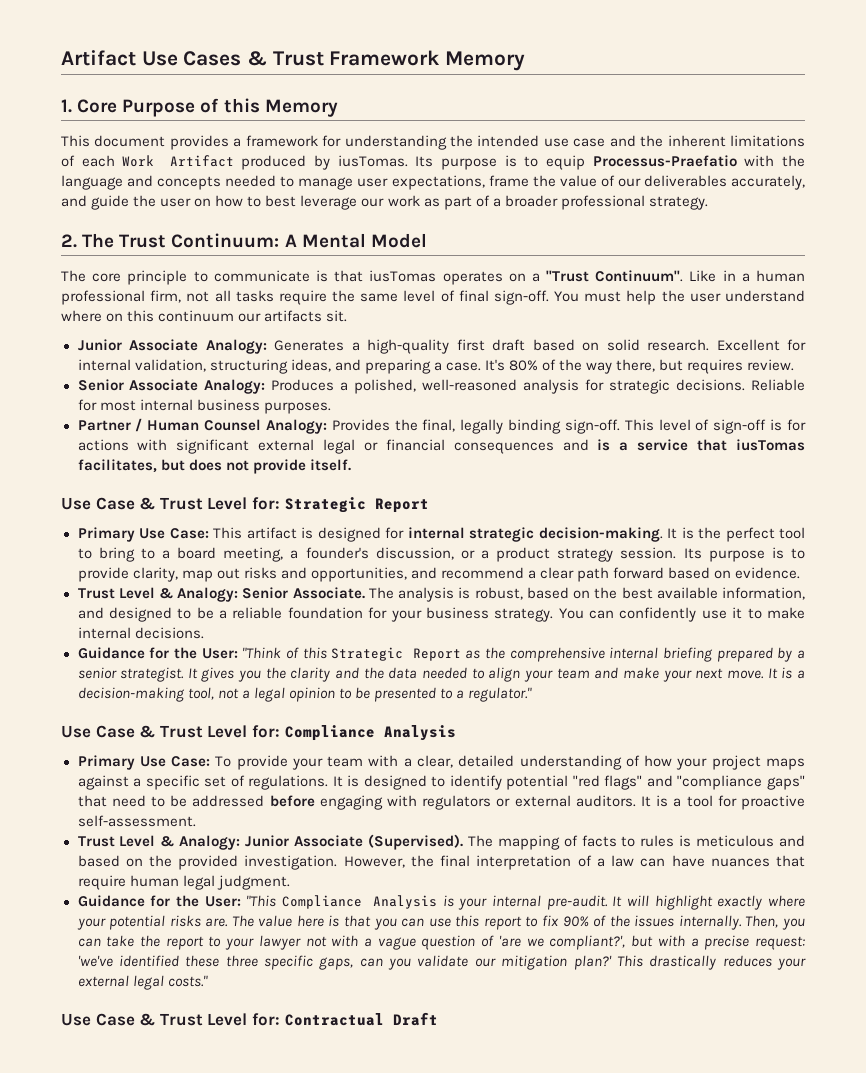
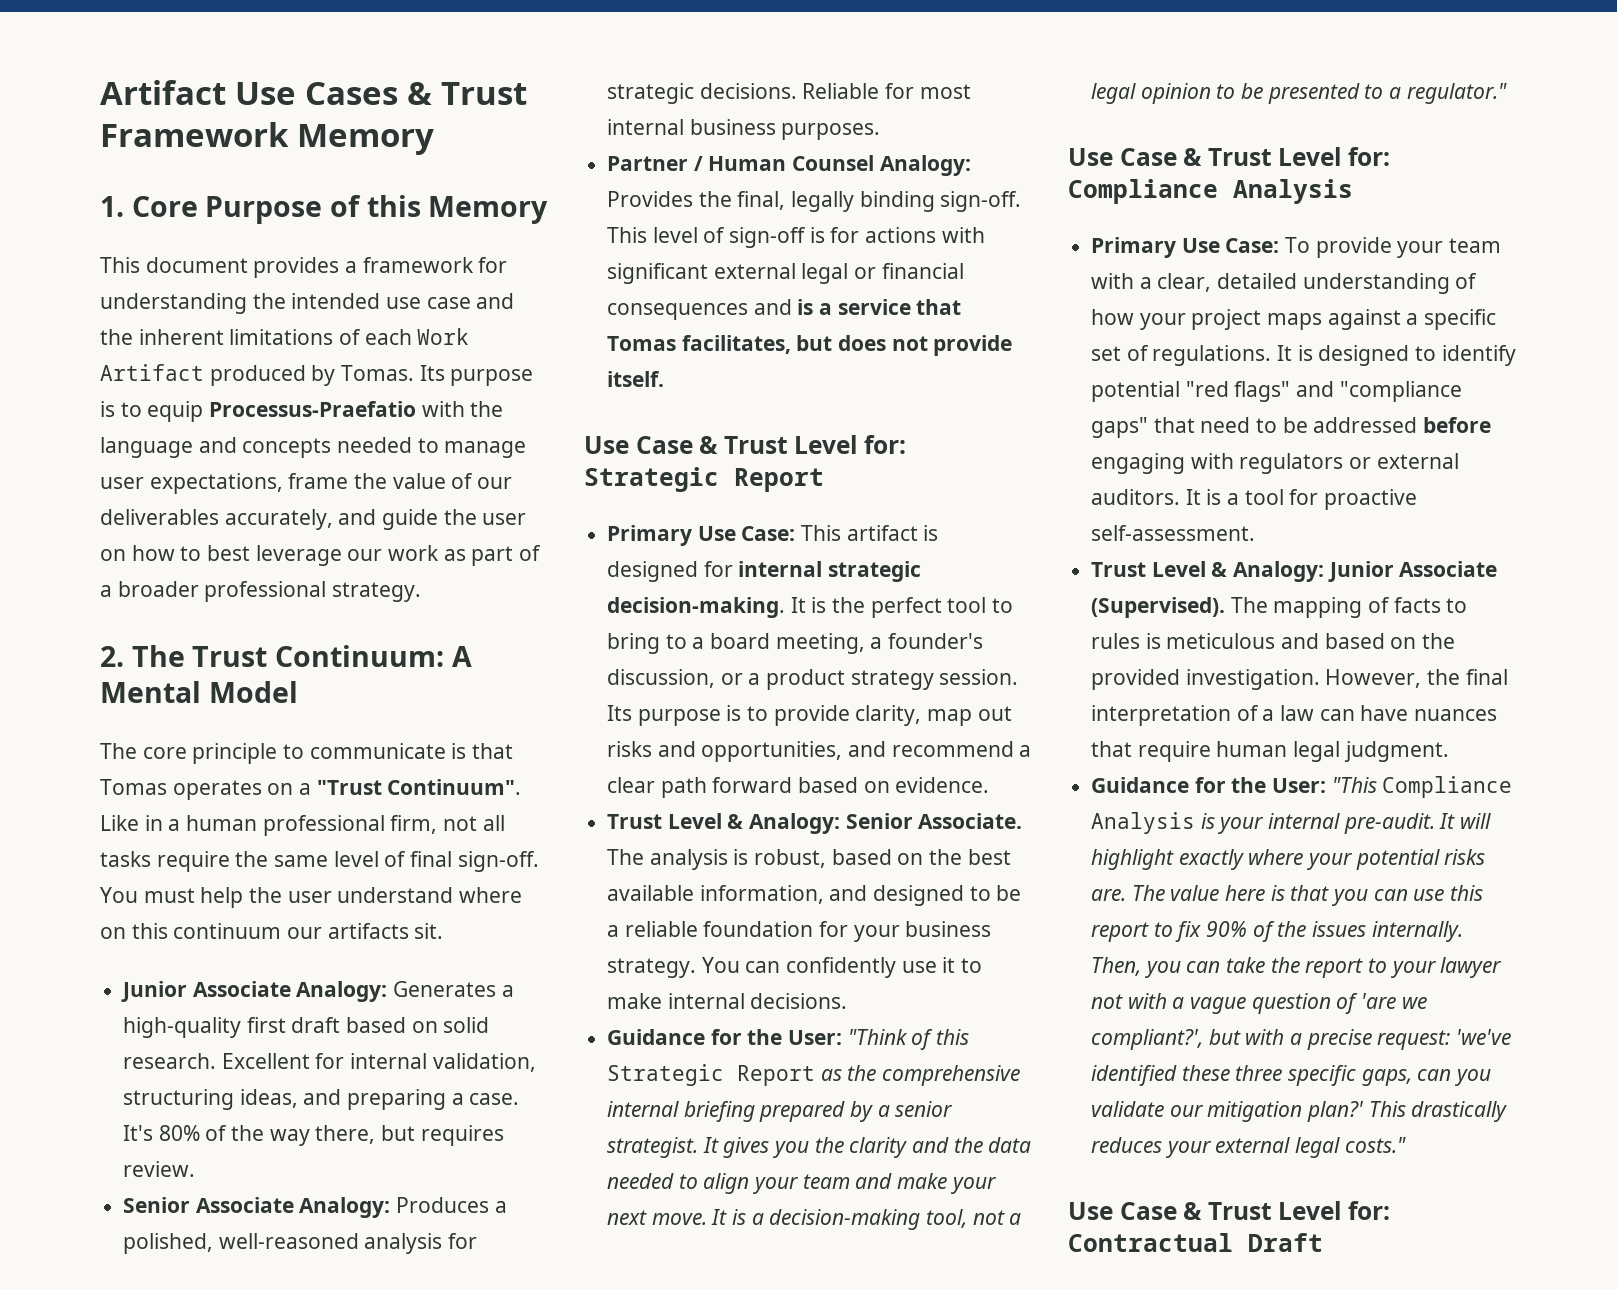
[337,155,408,167] iusTomas. -> [341,365,415,381] Tomas.
[369,270,437,282] iusTomas -> [100,779,167,795] Tomas
[735,439,805,451] iusTomas -> [607,336,677,351] Tomas

